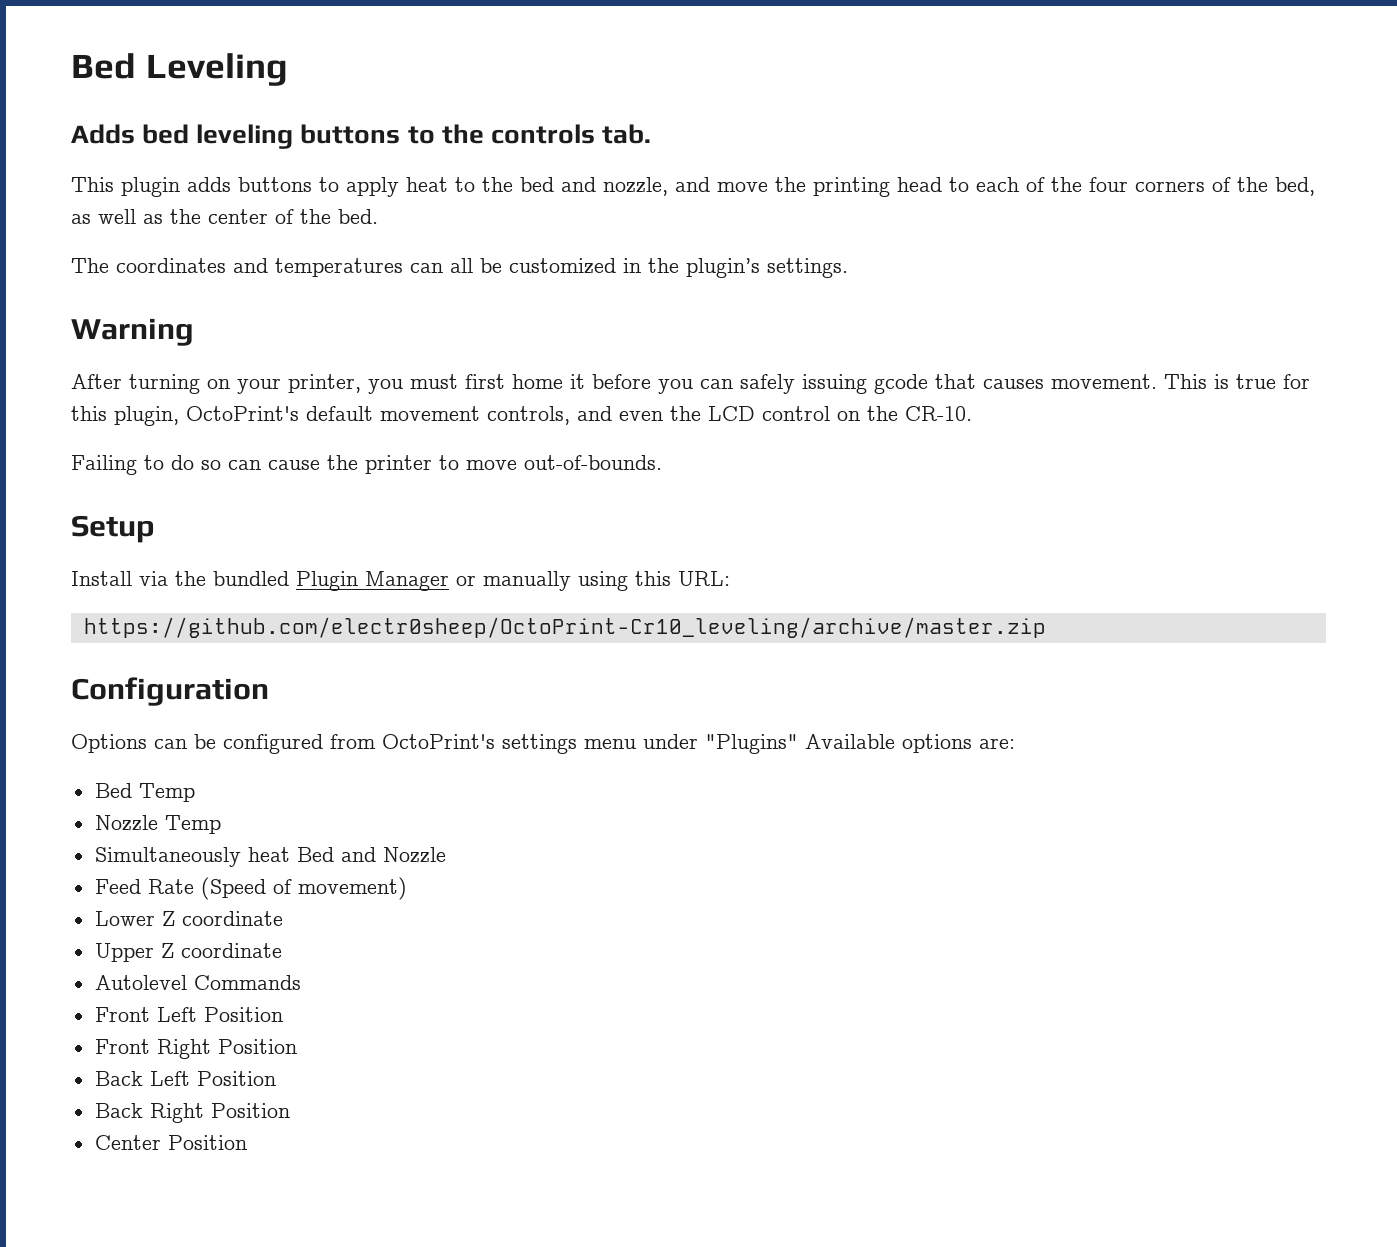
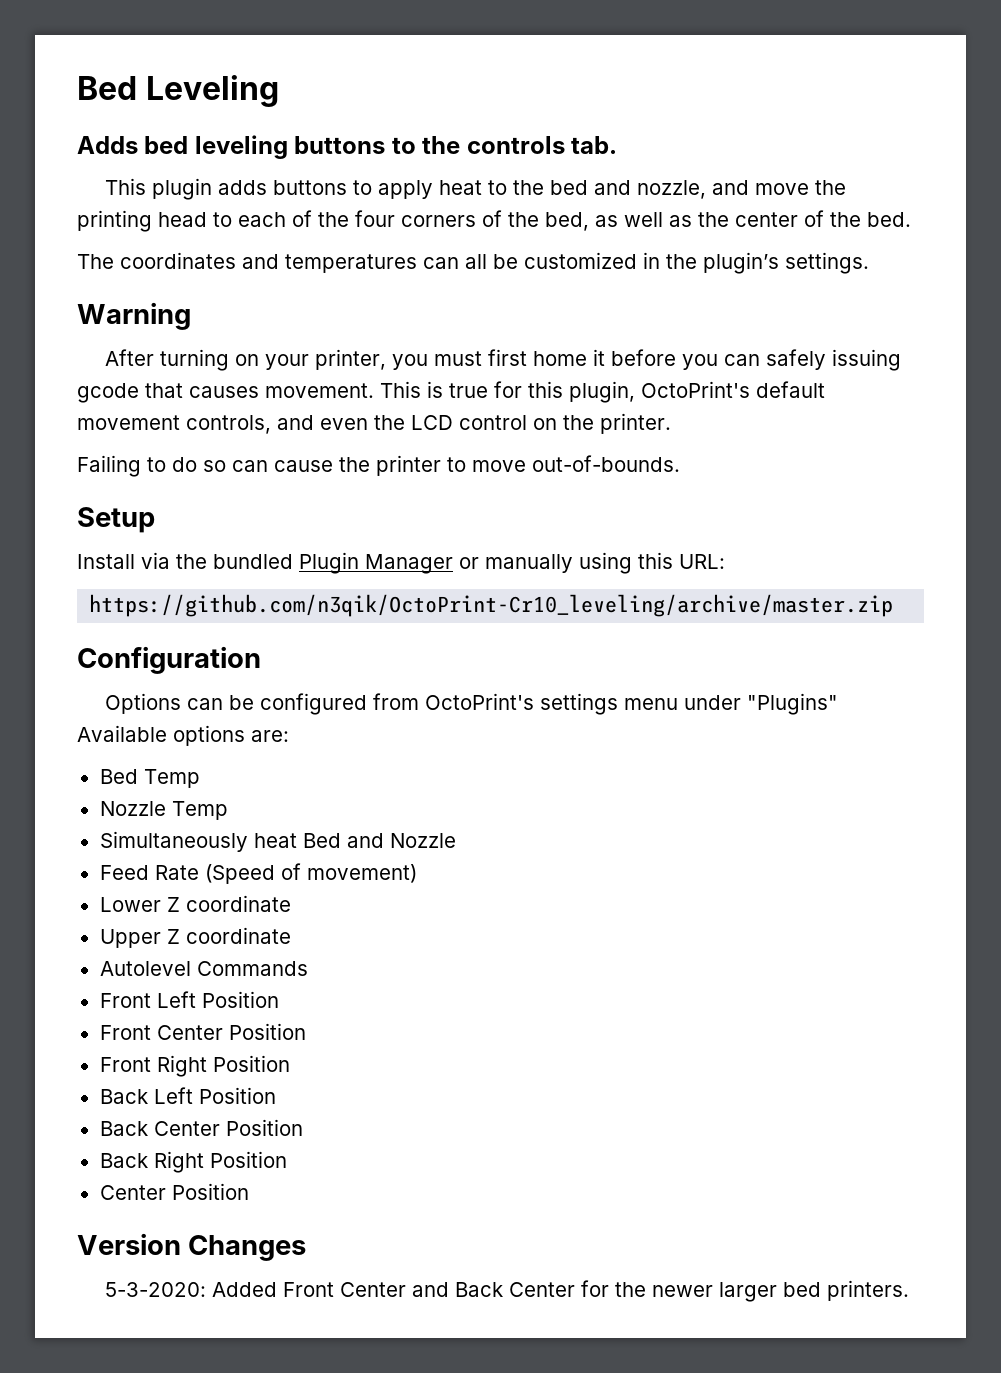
[905,406,972,421] CR-10. -> [600,413,671,434] printer.
[83,617,1046,638] https://github.com/electr0sheep/OctoPrint-Cr10_leveling/archive/master.zip -> [89,594,894,617] https://github.com/n3qik/OctoPrint-Cr10_leveling/archive/master.zip
(283, 1014) none -> [99,1023,306,1040] // Front Center Position
(276, 1078) none -> [99,1119,303,1136] // Back Center Position
(247, 1142) none -> [77,1233,307,1261] [104,1280,909,1302] // Version Changes // 5-3-2020: Added Front Center and Back Center for the newer larger bed printers.

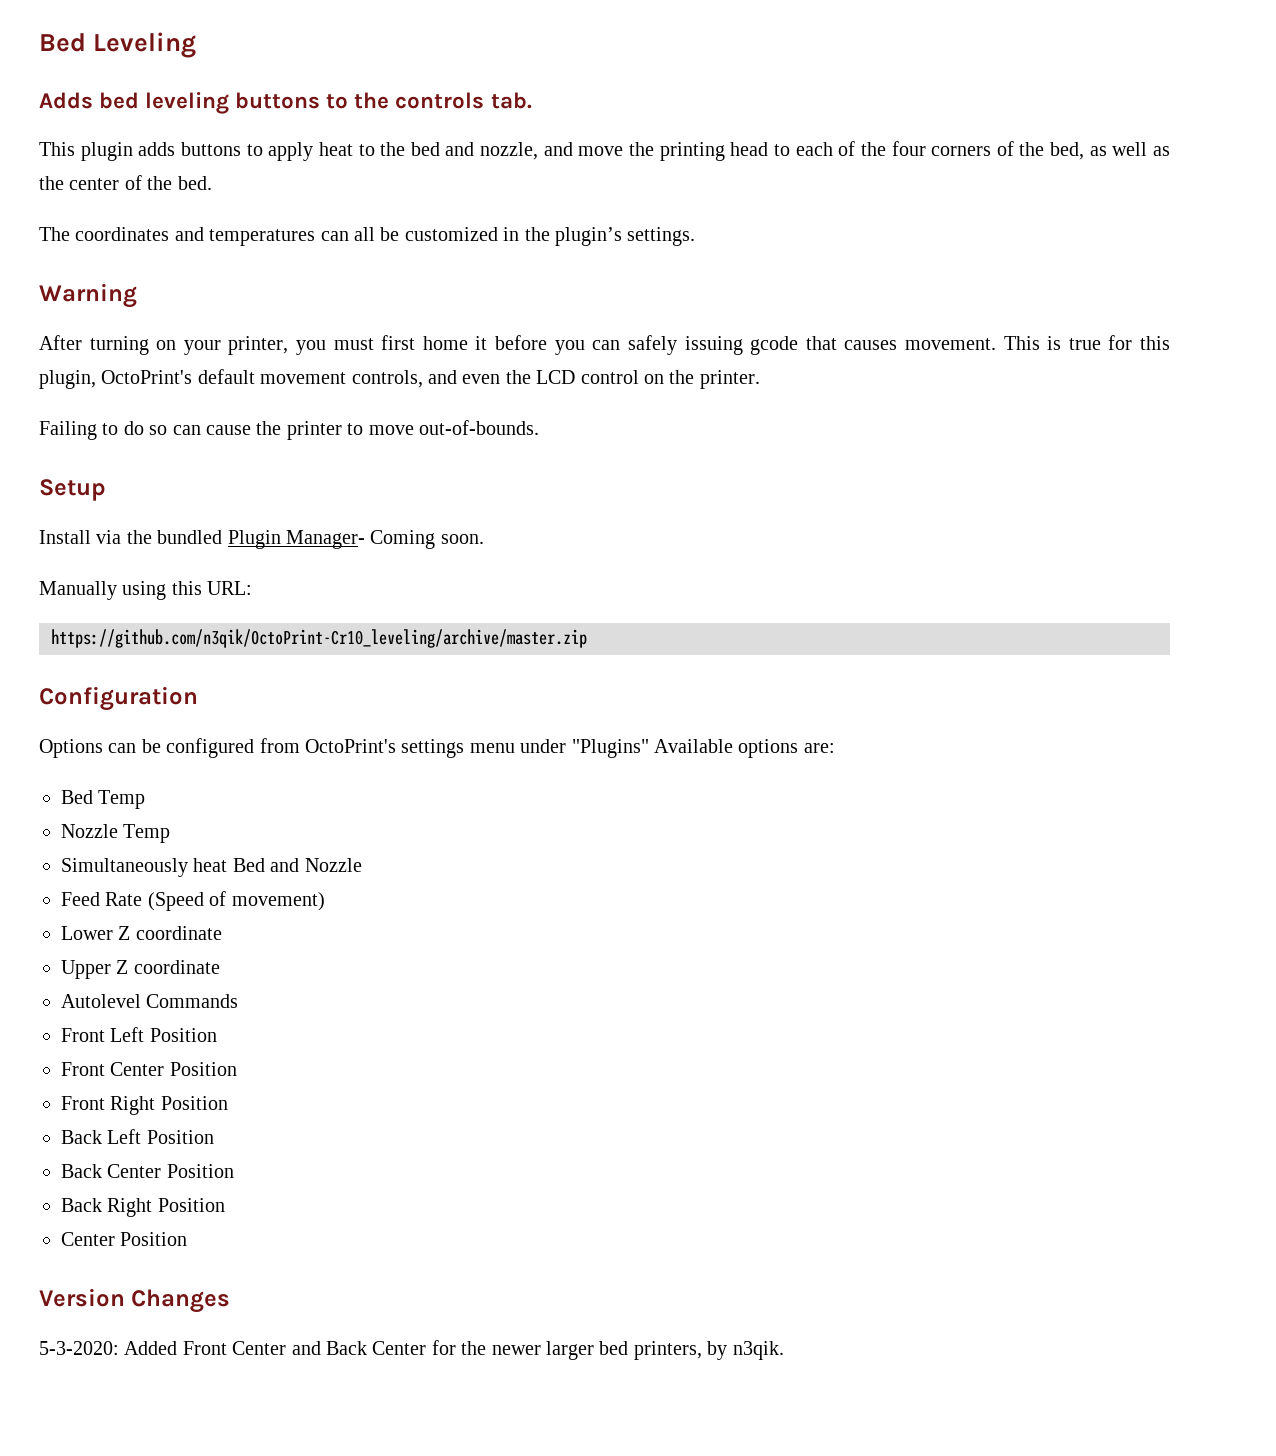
[365,554,573,574] Manager or manually -> [286,530,484,549] [39,581,117,600] Manager- Coming soon. // Manually
[826,1280,909,1301] printers. -> [633,1341,784,1360] printers, by n3qik.

